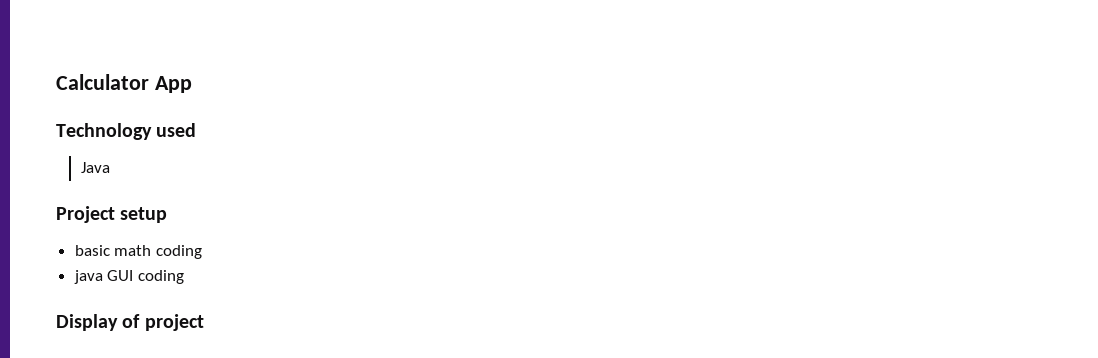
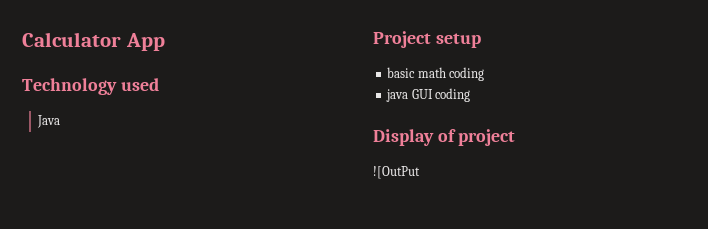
(204, 322) none -> [373,166,420,179] // ![OutPut

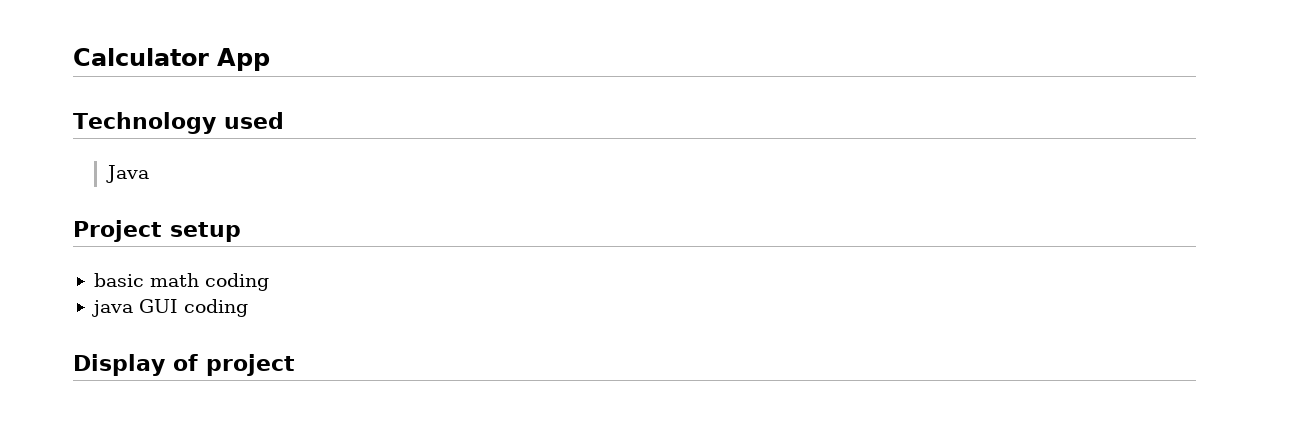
[373,166,420,179] // ![OutPut -> (295, 365) none

